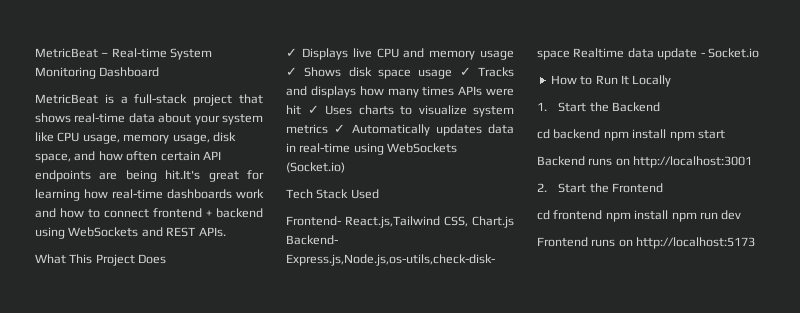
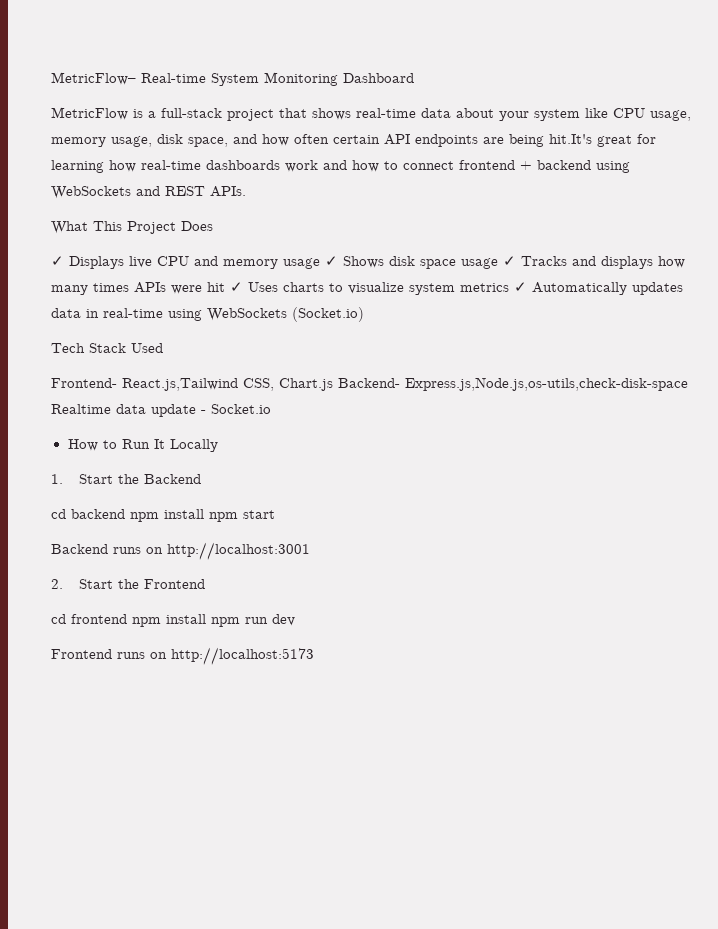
[35,48,109,58] MetricBeat – -> [51,72,136,85] MetricFlow–
[35,94,98,104] MetricBeat -> [51,107,128,120] MetricFlow

